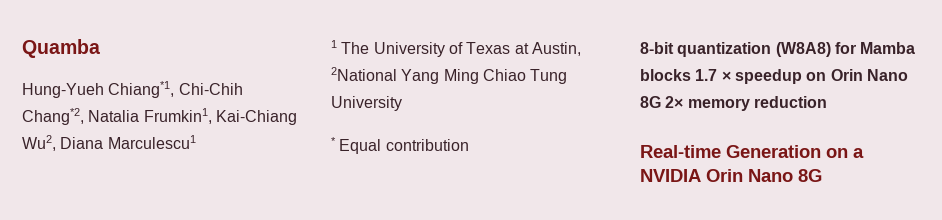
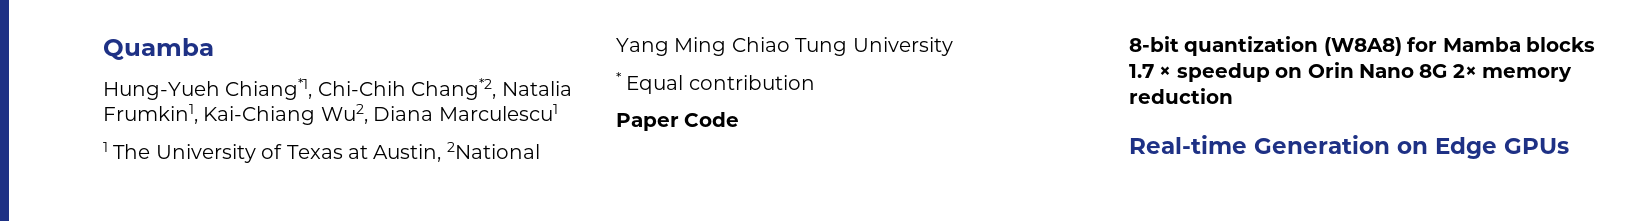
(469, 145) none -> [616,112,740,131] // Paper Code
[853,148,864,158] [640,169,822,182] a NVIDIA Orin Nano 8G -> [1435,137,1569,159] Edge GPUs

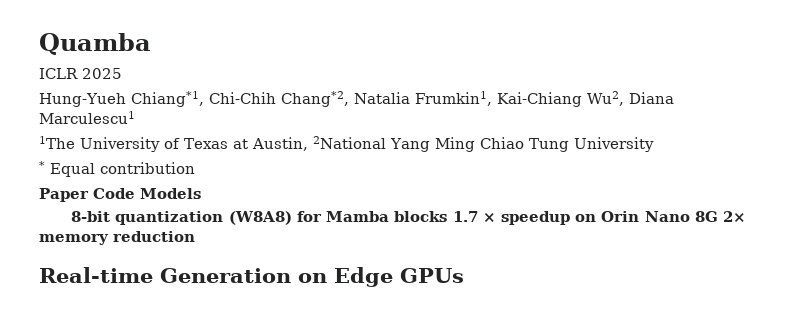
(214, 49) none -> [39,68,122,79] // ICLR 2025
[103,142,151,159] 1 The -> [39,136,75,149] 1The
(740, 119) none -> [140,188,201,199] Models

